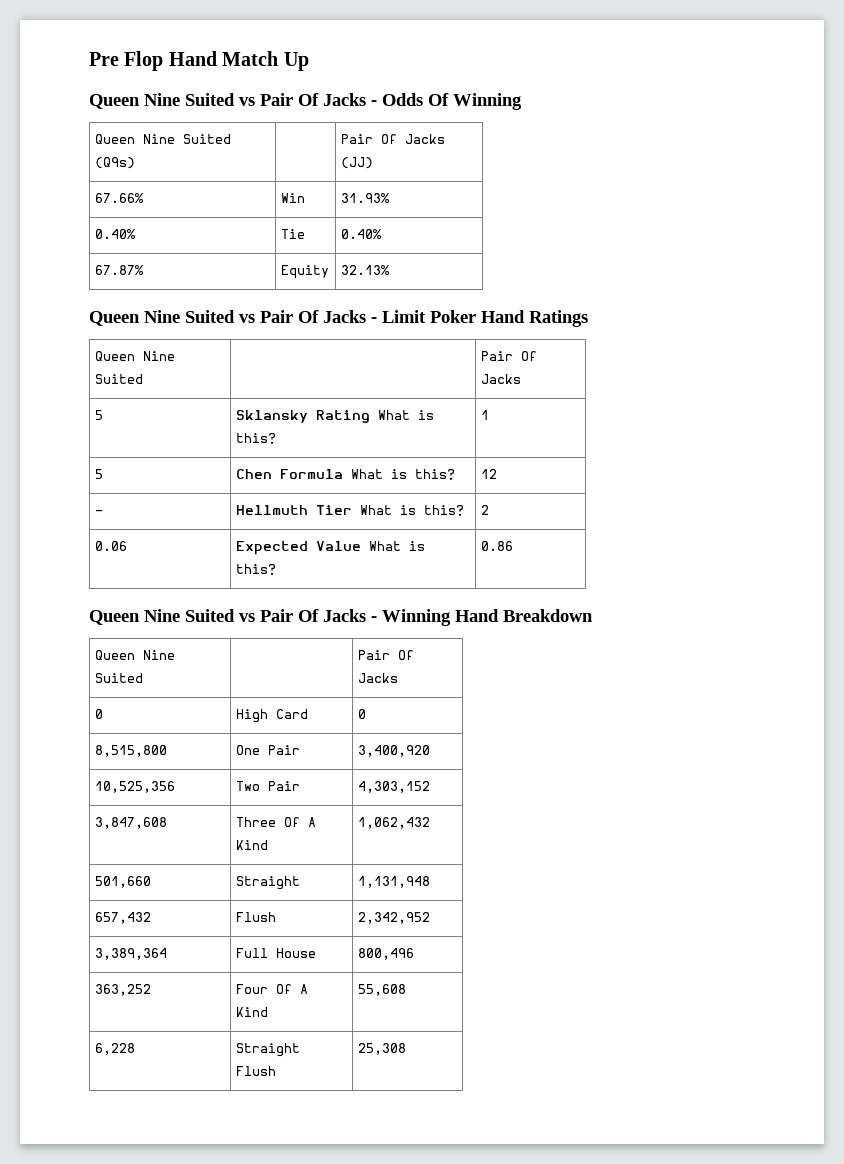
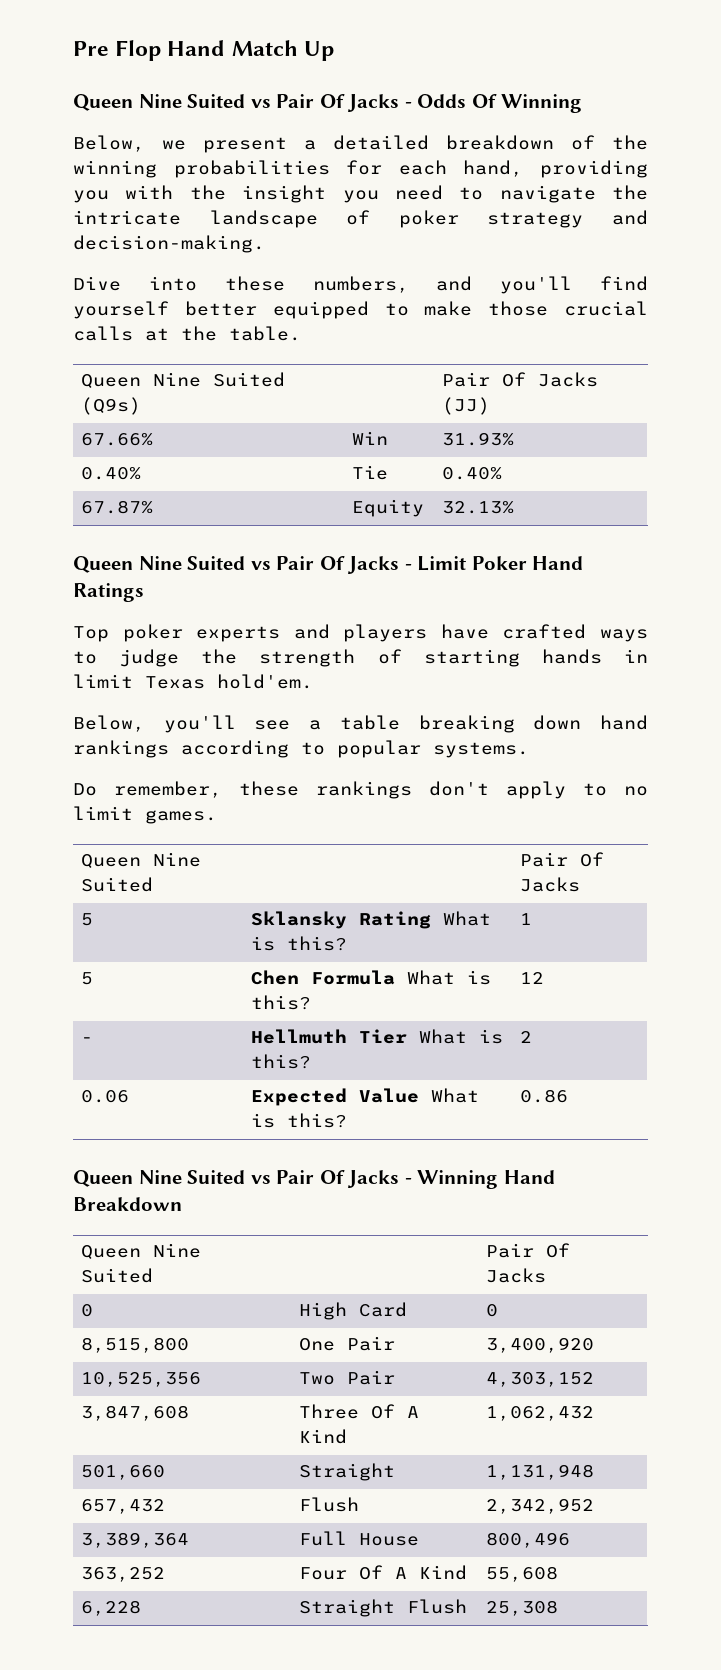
(522, 101) none -> [73,135,648,153] [73,160,649,178] [73,185,648,203] [73,210,648,228] [73,235,265,253] [73,276,648,294] [73,301,648,319] [73,326,301,341] // Below, we present a detailed breakdown of the winning probabilities for each hand, providing you with the insight you need to navigate the intricate landscape of poker strategy and decision-making. // Dive into these numbers, and you'll find yourself better equipped to make those crucial calls at the table.
(588, 318) none -> [73,624,648,642] [73,649,648,667] [73,674,313,689] [73,715,648,733] [73,740,529,758] [73,781,648,799] [73,806,217,824] // Top poker experts and players have crafted ways to judge the strength of starting hands in limit Texas hold'em. // Below, you'll see a table breaking down hand rankings according to popular systems. // Do remember, these rankings don't apply to no limit games.

